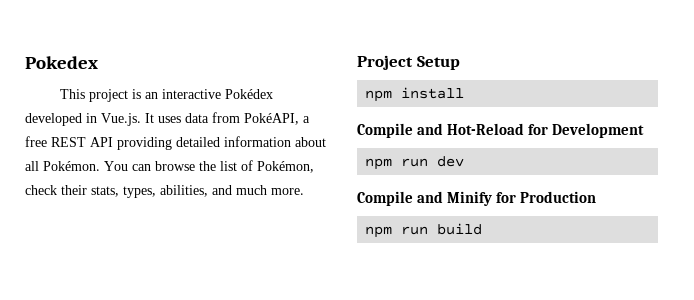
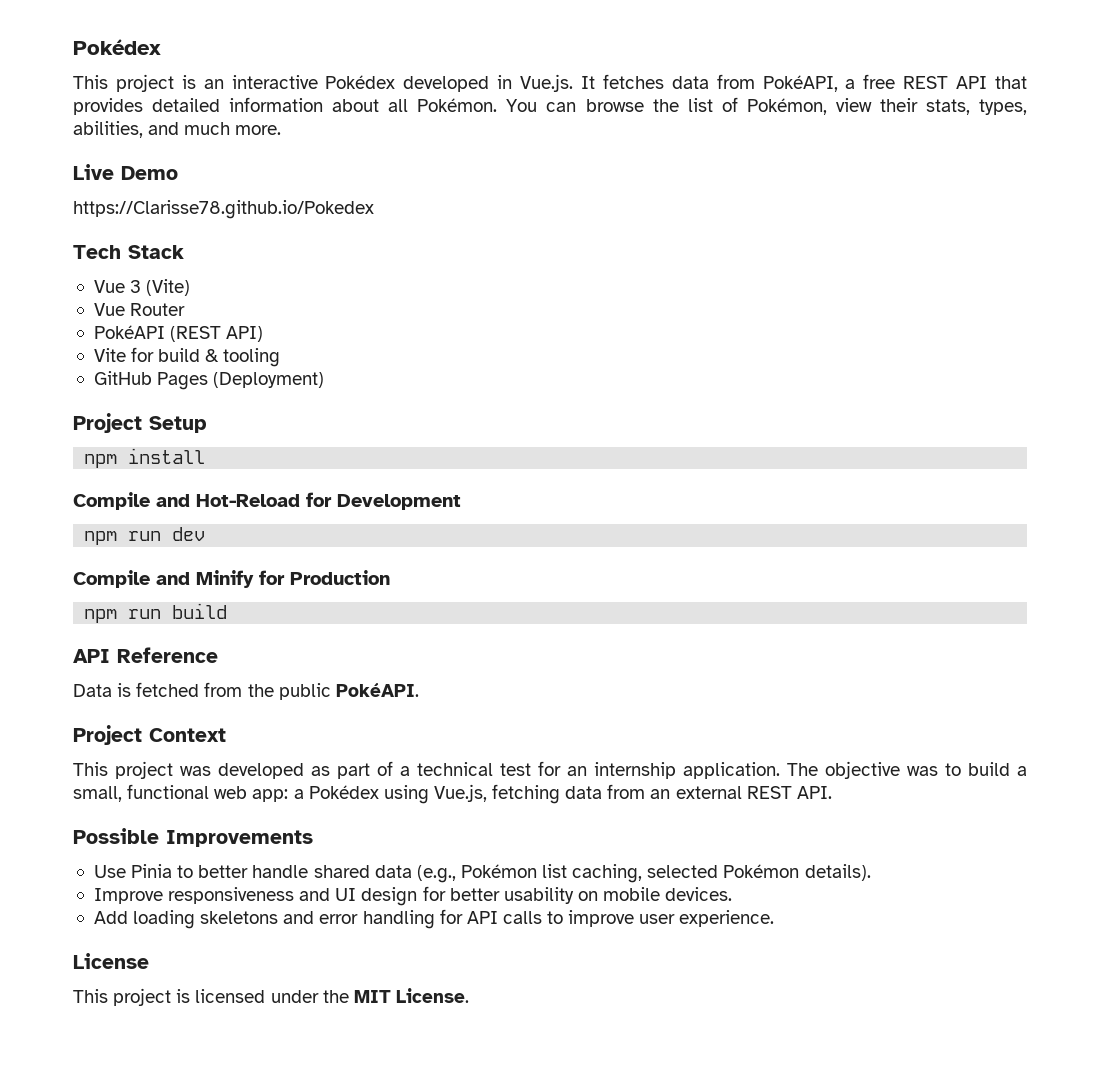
[25,56,98,69] Pokedex -> [73,39,161,55] Pokédex
[158,116,181,123] uses -> [602,74,664,89] fetches
[117,137,172,150] providing -> [995,76,1028,89] [73,98,143,115] that provides
[25,185,57,195] check -> [835,98,872,112] view
(304, 191) none -> [73,164,178,180] [73,200,374,219] [73,245,184,259] [93,279,191,296] [93,303,186,316] [93,325,264,342] [93,347,281,367] [93,371,325,390] // Live Demo // https://Clarisse78.github.io/Pokedex // Tech Stack // Vue 3 (Vite) // Vue Router // PokéAPI (REST API) // Vite for build & tooling // GitHub Pages (Deployment)
(483, 229) none -> [73,647,218,663] [73,682,419,700] [73,725,226,745] [73,761,1027,779] [73,784,832,804] [73,828,313,847] [93,864,871,883] [93,886,733,906] [93,909,775,929] [73,953,149,969] [73,988,469,1006] // API Reference // Data is fetched from the public PokéAPI. // Project Context // This project was developed as part of a technical test for an internship application. The objective was to build a small, functional web app: a Pokédex using Vue.js, fetching data from an external REST API. // Possible Improvements // Use Pinia to better handle shared data (e.g., Pokémon list caching, selected Pokémon details). // Improve responsiveness and UI design for better usability on mobile devices. // Add loading skeletons and error handling for API calls to improve user experience. // License // This project is licensed under the MIT License.

